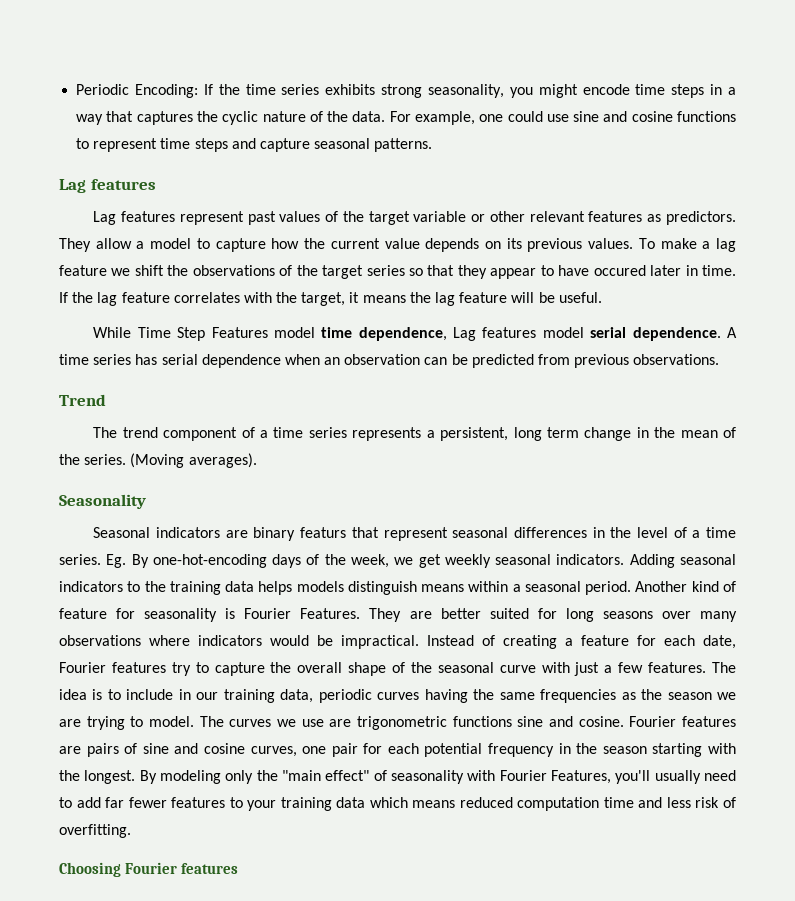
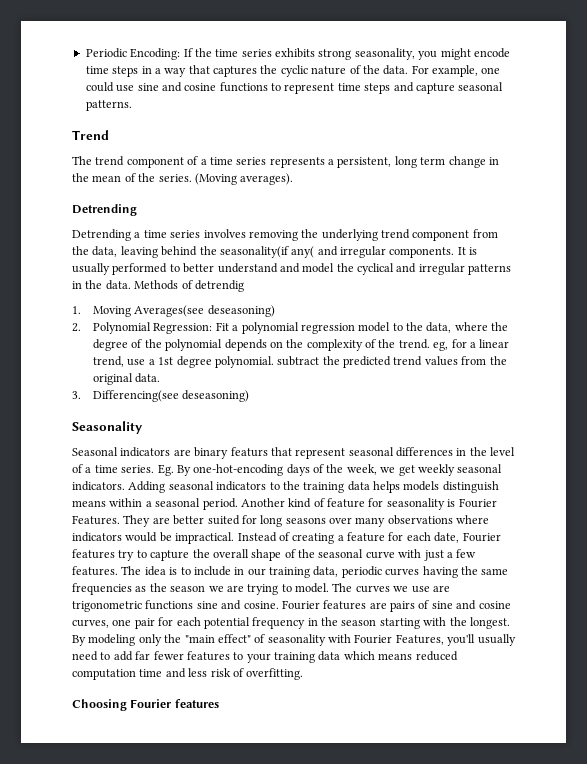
[59,179,156,193] [93,211,736,225] [59,238,736,252] [59,265,737,279] [59,292,602,306] [93,327,737,341] [59,354,720,368] // Lag features // Lag features represent past values of the target variable or other relevant features as predictors. They allow a model to capture how the current value depends on its previous values. To make a lag feature we shift the observations of the target series so that they appear to have occured later in time. If the lag feature correlates with the target, it means the lag feature will be useful. // While Time Step Features model time dependence, Lag features model serial dependence. A time series has serial dependence when an observation can be predicted from previous observations. -> (132, 105) none
(257, 460) none -> [72,204,137,216] [72,229,498,241] [72,246,478,258] [72,263,512,275] [72,280,244,292] [72,305,275,317] [72,322,509,334] [93,339,510,351] [93,356,507,368] [93,373,161,385] [72,390,250,402] // Detrending // Detrending a time series involves removing the underlying trend component from the data, leaving behind the seasonality(if any( and irregular components. It is usually performed to better understand and model the cyclical and irregular patterns in the data. Methods of detrendig // 1. Moving Averages(see deseasoning) // 2. Polynomial Regression: Fit a polynomial regression model to the data, where the degree of the polynomial depends on the complexity of the trend. eg, for a linear trend, use a 1st degree polynomial. subtract the predicted trend values from the original data. // 3. Differencing(see deseasoning)

